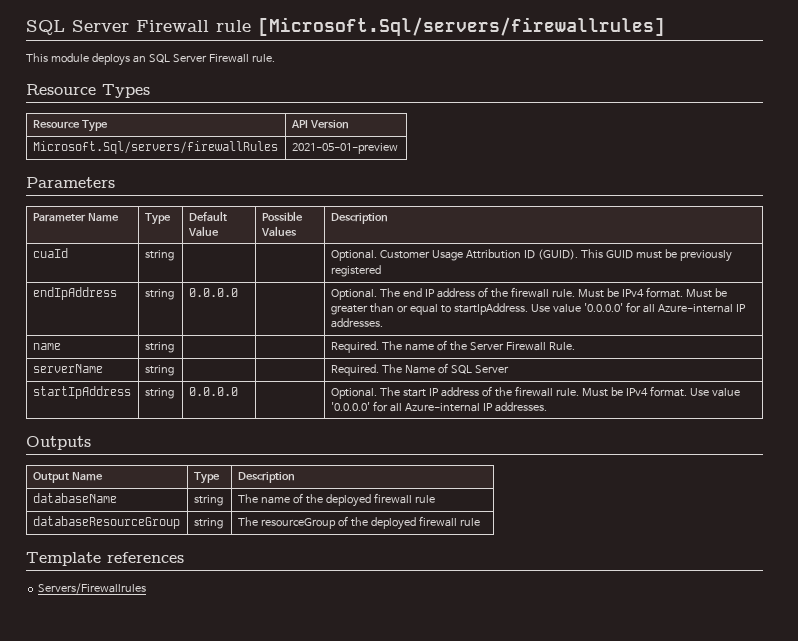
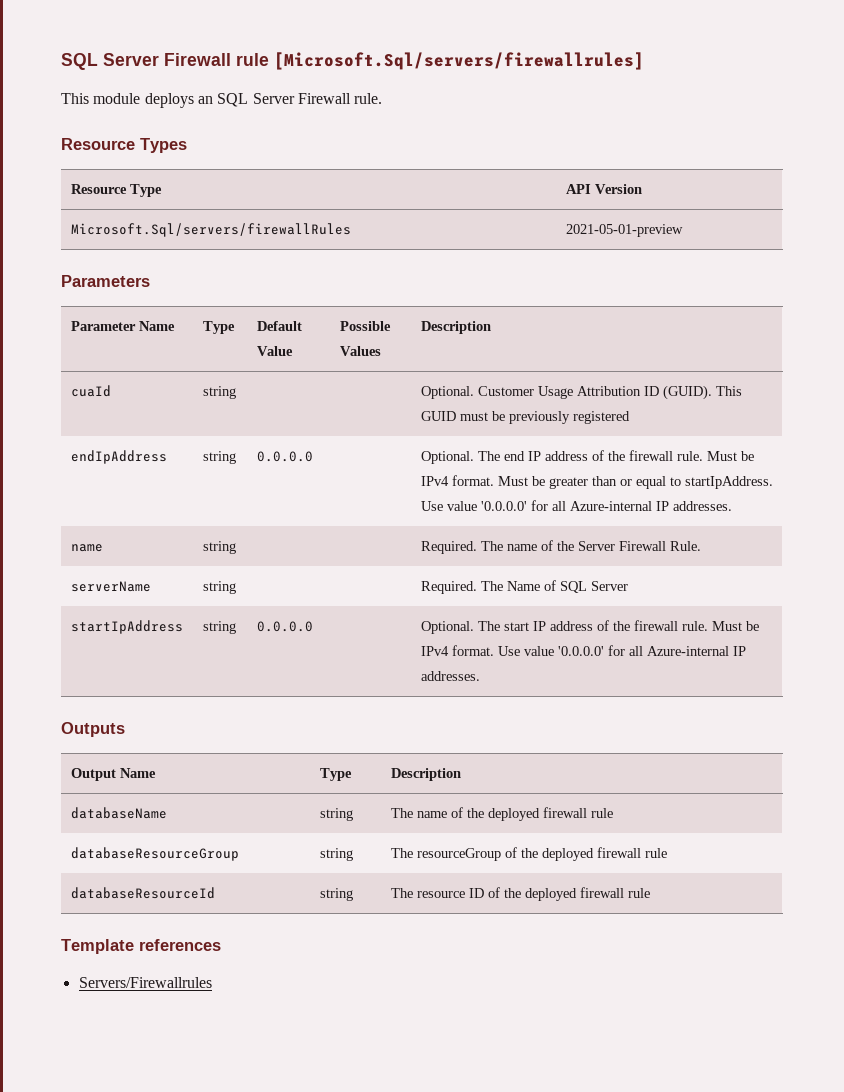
(480, 522) none -> [70,887,215,899] [319,888,353,901] [390,887,650,901] // databaseResourceId | string | The resource ID of the deployed firewall rule

